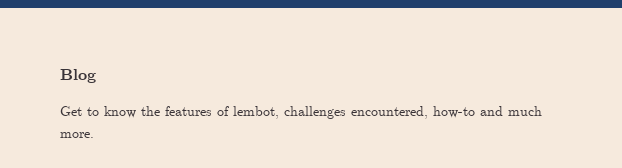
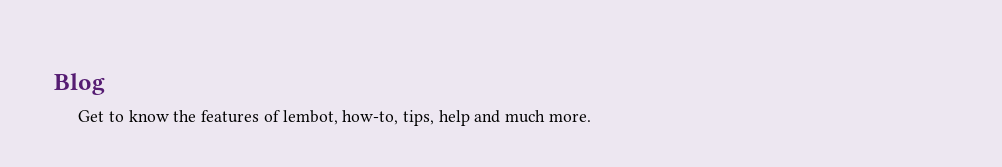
[284,106,475,119] challenges encountered, how-to -> [342,110,470,126] how-to, tips, help

